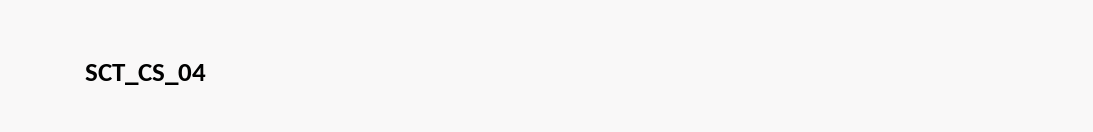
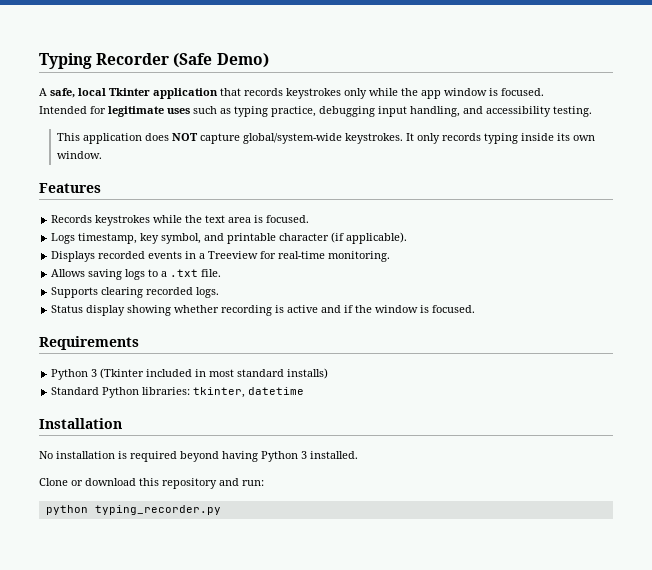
[85,64,206,85] SCT_CS_04 -> [39,53,269,69] [39,88,544,99] [39,106,592,117] [56,133,595,144] [56,151,102,159] [39,183,101,193] [51,215,310,226] [51,232,408,244] [51,251,391,262] [51,269,222,280] [51,287,220,298] [51,305,476,316] [39,336,139,350] [51,368,329,380] [51,387,305,398] [39,418,122,429] [39,451,358,462] [39,478,264,489] [45,505,221,515] Typing Recorder (Safe Demo) // A safe, local Tkinter application that records keystrokes only while the app window is focused. // Intended for legitimate uses such as typing practice, debugging input handling, and accessibility testing. // This application does NOT capture global/system-wide keystrokes. It only records typing inside its own window. // Features // Records keystrokes while the text area is focused. // Logs timestamp, key symbol, and printable character (if applicable). // Displays recorded events in a Treeview for real-time monitoring. // Allows saving logs to a .txt file. // Supports clearing recorded logs. // Status display showing whether recording is active and if the window is focused. // Requirements // Python 3 (Tkinter included in most standard installs) // Standard Python libraries: tkinter, datetime // Installation // No installation is required beyond having Python 3 installed. // Clone or download this repository and run: // python typing_recorder.py

